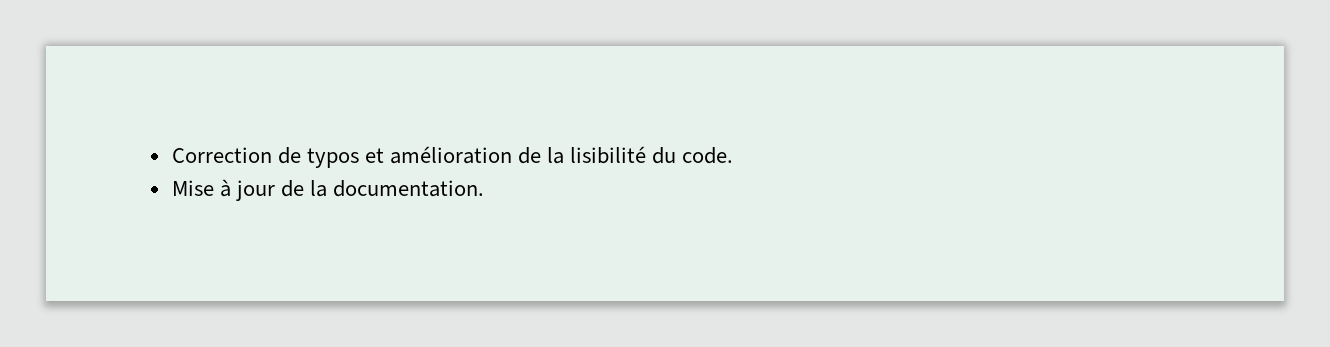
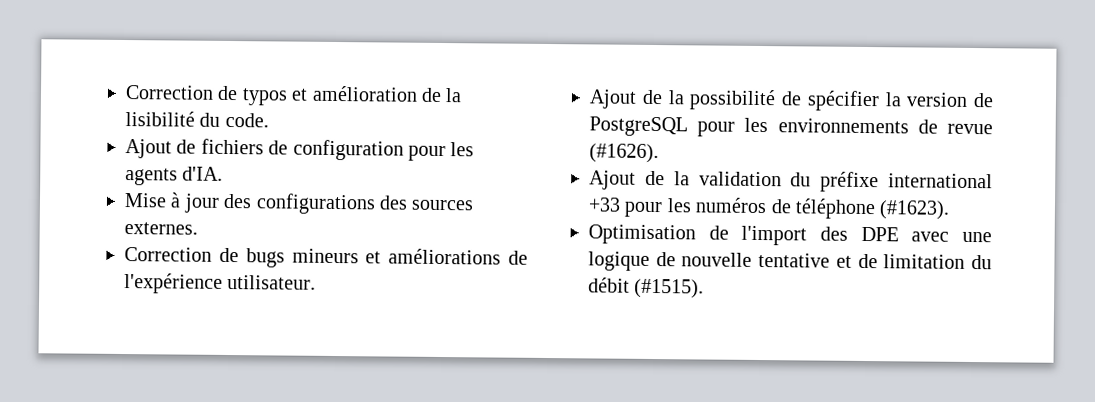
[171,179,485,201] Mise à jour de la documentation. -> [125,138,475,162] [125,166,224,186] [124,192,475,215] [124,222,198,235] [124,247,528,268] [124,273,317,294] [589,89,994,112] [589,116,993,137] [589,143,659,164] [589,170,993,193] [588,197,951,220] [588,224,993,246] [588,251,992,271] [588,277,705,299] Ajout de fichiers de configuration pour les agents d'IA. // Mise à jour des configurations des sources externes. // Correction de bugs mineurs et améliorations de l'expérience utilisateur. // Ajout de la possibilité de spécifier la version de PostgreSQL pour les environnements de revue (#1626). // Ajout de la validation du préfixe international +33 pour les numéros de téléphone (#1623). // Optimisation de l'import des DPE avec une logique de nouvelle tentative et de limitation du débit (#1515).

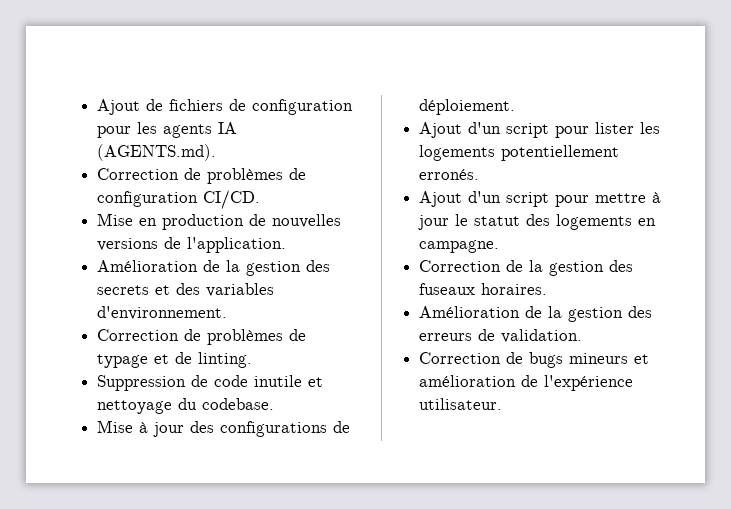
[125,85,463,106] [125,111,269,128] Correction de typos et amélioration de la lisibilité du code. // -> (97, 107) none
[182,166,224,181] d'IA. -> [218,122,238,134] [97,144,217,161] [97,168,307,184] [97,190,261,209] [97,213,342,230] [97,237,287,253] [97,260,331,276] [97,283,275,297] [97,306,228,320] [97,329,307,345] [97,352,253,368] [97,375,324,391] [97,398,275,414] IA (AGENTS.md). // Correction de problèmes de configuration CI/CD. // Mise en production de nouvelles versions de l'application. // Amélioration de la gestion des secrets et des variables d'environnement. // Correction de problèmes de typage et de linting. // Suppression de code inutile et nettoyage du codebase.
[379,195,475,211] [124,222,198,235] des sources externes. -> [333,421,351,433] [419,99,516,115] [419,122,661,138] [419,145,620,161] [419,169,480,180] [419,191,662,207] [418,214,657,230] [419,240,500,253] [419,260,634,276] [419,283,548,295] [419,306,653,322] [419,329,583,343] de déploiement. // Ajout d'un script pour lister les logements potentiellement erronés. // Ajout d'un script pour mettre à jour le statut des logements en campagne. // Correction de la gestion des fuseaux horaires. // Amélioration de la gestion des erreurs de validation.
[388,248,502,265] améliorations -> [419,375,517,387] amélioration
[589,89,994,112] [589,116,993,137] [589,143,659,164] [589,170,993,193] [588,197,951,220] [588,224,993,246] [588,251,992,271] [588,277,705,299] // Ajout de la possibilité de spécifier la version de PostgreSQL pour les environnements de revue (#1626). // Ajout de la validation du préfixe international +33 pour les numéros de téléphone (#1623). // Optimisation de l'import des DPE avec une logique de nouvelle tentative et de limitation du débit (#1515). -> (503, 404) none

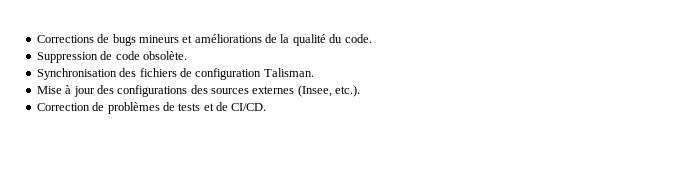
[97,99,354,115] [97,122,238,138] [97,144,217,161] [97,168,307,184] [97,190,261,209] [97,213,342,230] [97,237,287,253] [97,260,331,276] [97,283,275,297] [97,306,228,320] [97,329,307,345] [97,352,253,368] [97,375,324,391] [97,398,275,414] Ajout de fichiers de configuration pour les agents IA (AGENTS.md). // Correction de problèmes de configuration CI/CD. // Mise en production de nouvelles versions de l'application. // Amélioration de la gestion des secrets et des variables d'environnement. // Correction de problèmes de typage et de linting. // Suppression de code inutile et nettoyage du codebase. -> [36,34,372,46] [36,51,187,63] [36,68,314,80] Corrections de bugs mineurs et améliorations de la qualité du code. // Suppression de code obsolète. // Synchronisation des fichiers de configuration Talisman.
[333,421,351,433] [419,99,516,115] [419,122,661,138] [419,145,620,161] [419,169,480,180] [419,191,662,207] [418,214,657,230] [419,240,500,253] [419,260,634,276] [419,283,548,295] [419,306,653,322] [419,329,583,343] [419,352,650,368] [419,375,634,391] [419,398,503,410] de déploiement. // Ajout d'un script pour lister les logements potentiellement erronés. // Ajout d'un script pour mettre à jour le statut des logements en campagne. // Correction de la gestion des fuseaux horaires. // Amélioration de la gestion des erreurs de validation. // Correction de bugs mineurs et amélioration de l'expérience utilisateur. -> [190,85,361,97] [36,102,267,114] des sources externes (Insee, etc.). // Correction de problèmes de tests et de CI/CD.

